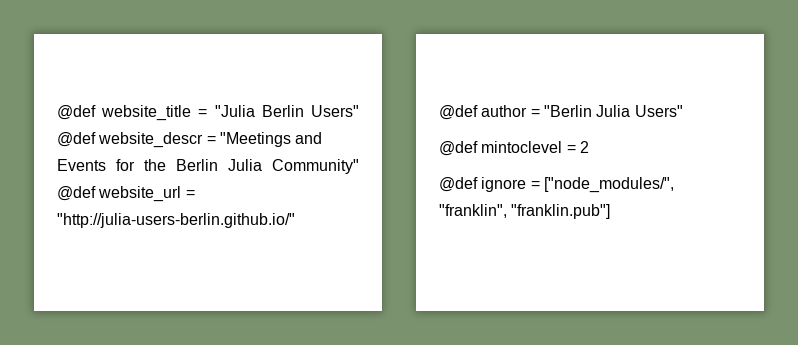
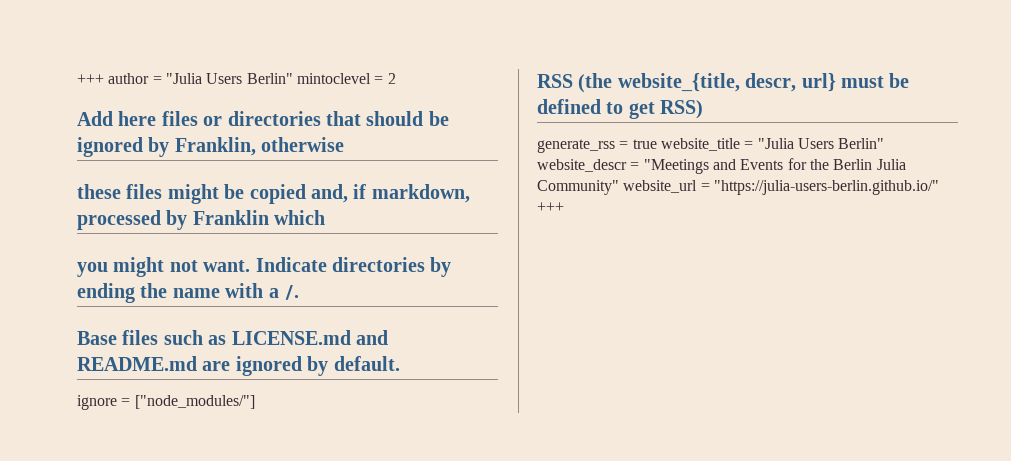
[57,105,359,121] [57,132,96,147] @def website_title = "Julia Berlin Users" @def -> [77,73,396,84] [77,111,449,126] [77,137,345,157] [77,184,470,204] [77,210,326,230] [77,257,452,277] [77,283,299,303] [77,330,388,345] [77,356,400,376] [77,395,255,410] [537,73,910,93] [537,99,704,119] [537,138,885,153] +++ author = "Julia Users Berlin" mintoclevel = 2 // Add here files or directories that should be ignored by Franklin, otherwise // these files might be copied and, if markdown, processed by Franklin which // you might not want. Indicate directories by ending the name with a /. // Base files such as LICENSE.md and README.md are ignored by default. // ignore = ["node_modules/"] // RSS (the website_{title, descr, url} must be defined to get RSS) // generate_rss = true website_title = "Julia Users Berlin"
[57,186,96,201] @def -> (619, 187) none
[57,213,295,228] [439,105,683,120] [439,141,589,156] [439,177,674,193] [439,204,611,219] "http://julia-users-berlin.github.io/" // @def author = "Berlin Julia Users" // @def mintoclevel = 2 // @def ignore = ["node_modules/", "franklin", "franklin.pub"] -> [713,180,939,195] [537,202,564,212] "https://julia-users-berlin.github.io/" +++

